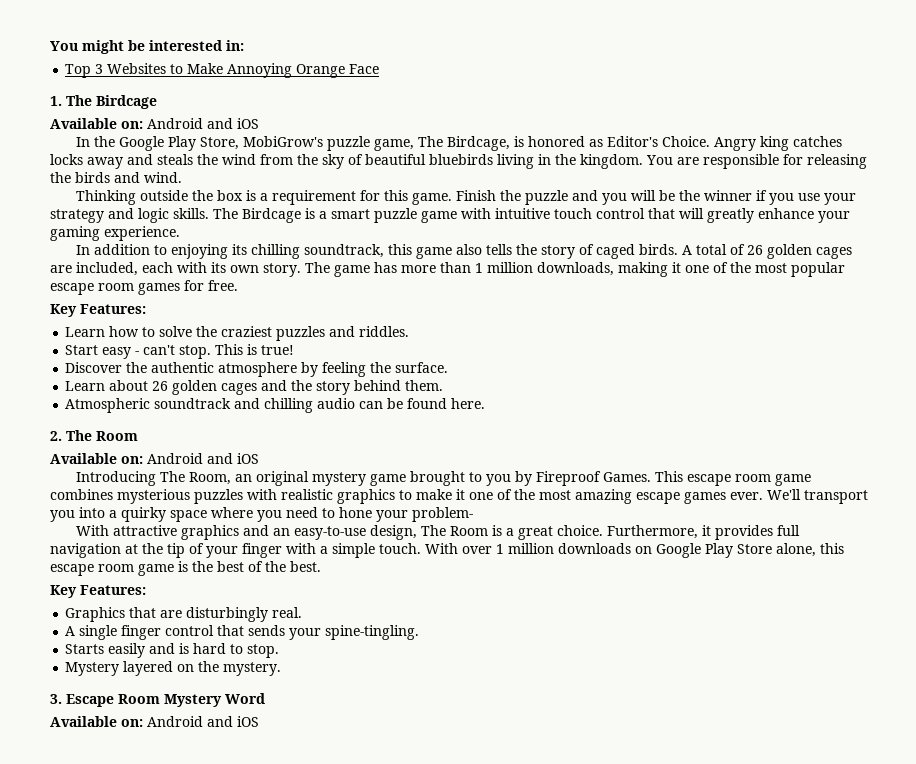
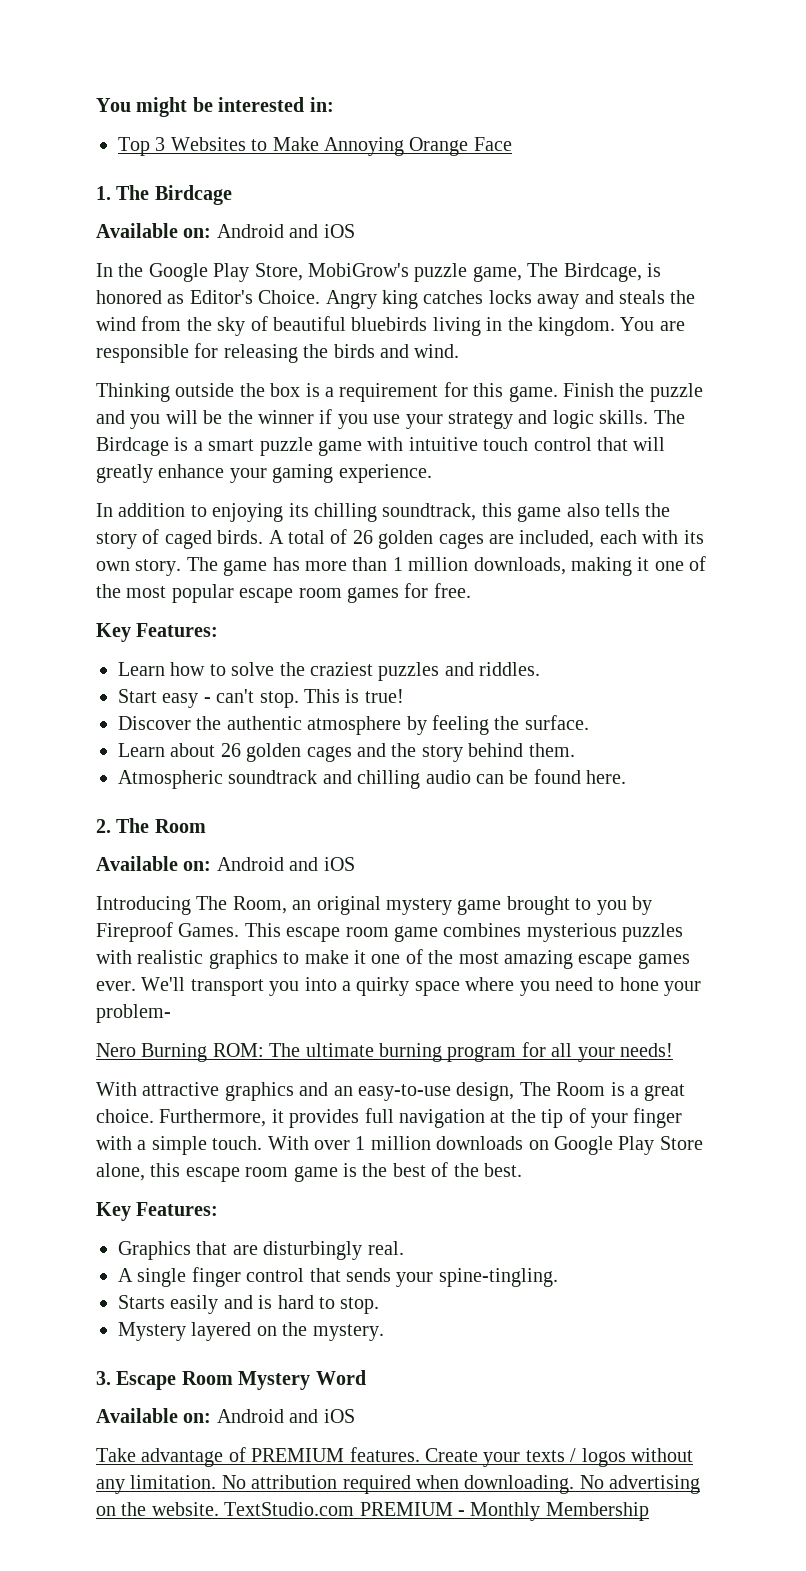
(473, 514) none -> [96,1042,673,1062] // Nero Burning ROM: The ultimate burning program for all your needs!
(259, 721) none -> [96,1447,693,1467] [96,1475,701,1494] [96,1502,649,1521] // Take advantage of PREMIUM features. Create your texts / logos without any limitation. No attribution required when downloading. No advertising on the website. TextStudio.com PREMIUM - Monthly Membership

